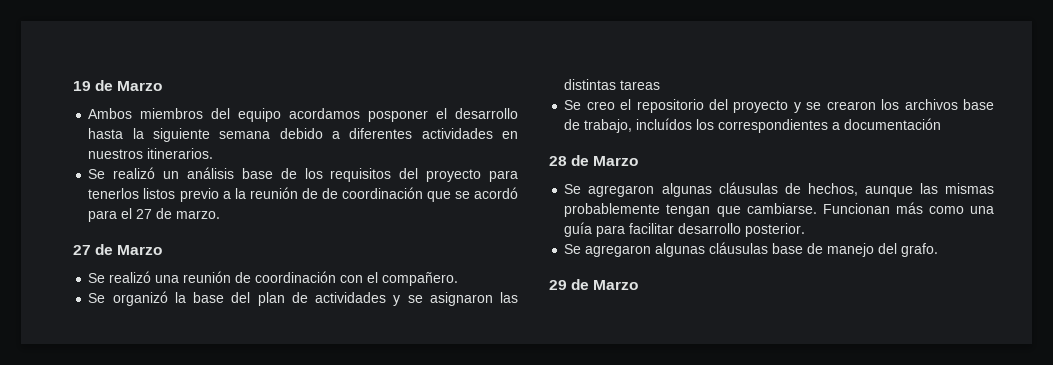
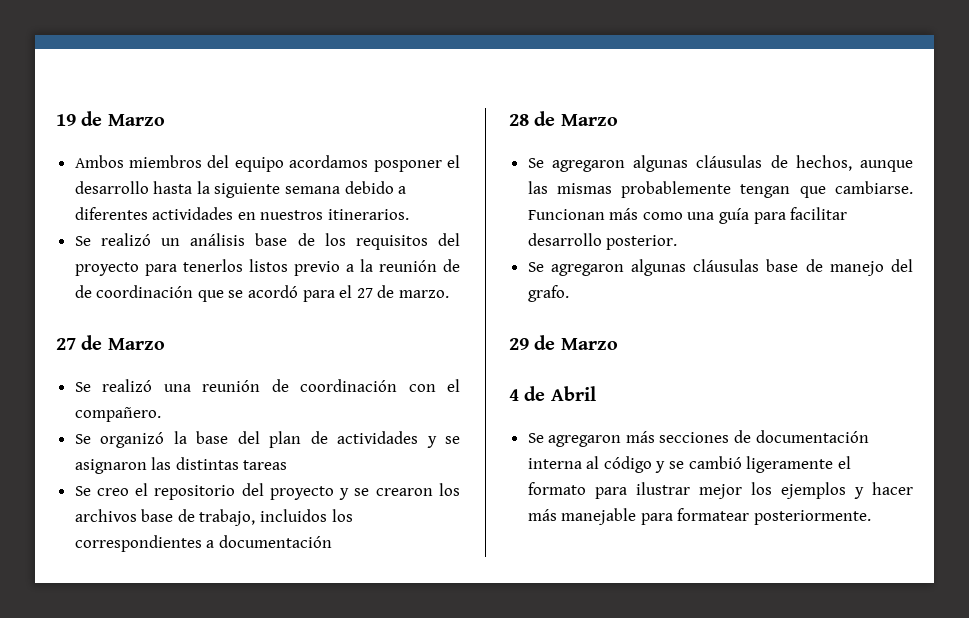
[636,118,693,130] incluídos -> [260,509,328,522] incluidos
(639, 285) none -> [509,386,596,401] [527,430,869,447] [527,456,851,473] [527,482,913,499] [527,508,872,525] // 4 de Abril // Se agregaron más secciones de documentación interna al código y se cambió ligeramente el formato para ilustrar mejor los ejemplos y hacer más manejable para formatear posteriormente.

